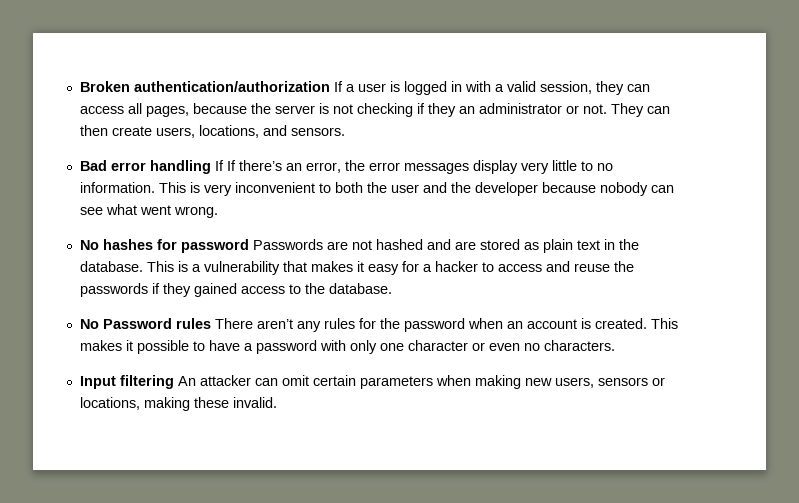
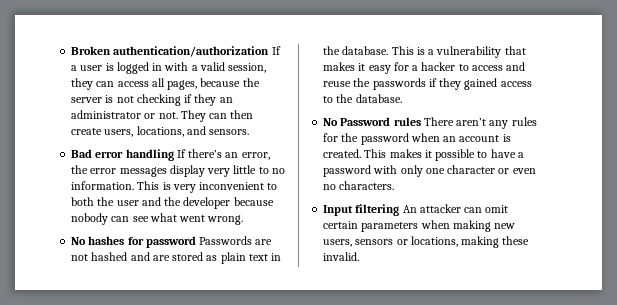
[226,160,236,171] If -> (186, 153) none

